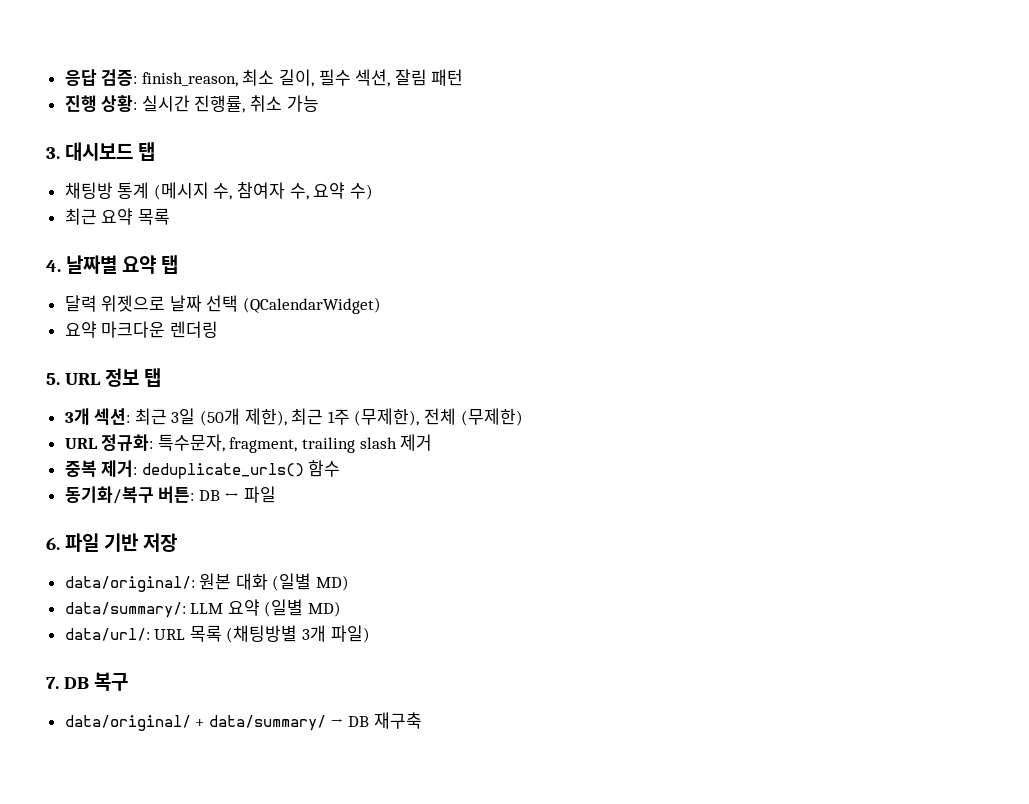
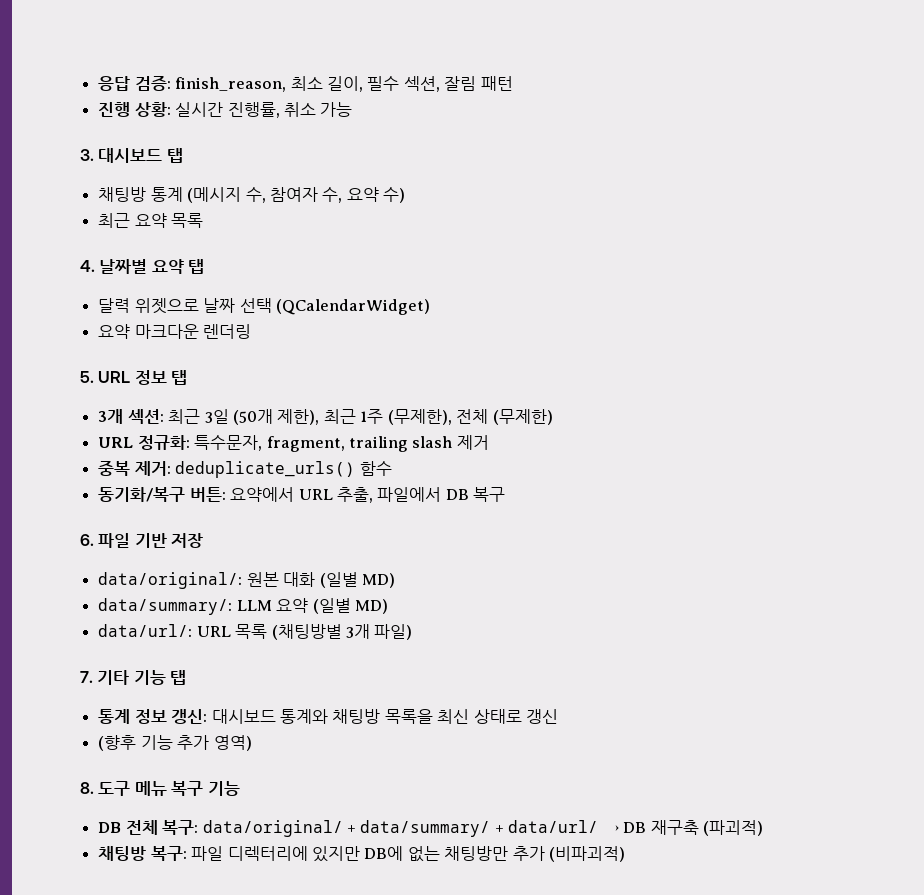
[198,486,277,503] DB ↔ 파일 -> [230,487,506,503] 요약에서 URL 추출, 파일에서 DB 복구
[64,672,129,691] DB 복구 // -> [97,670,187,685] [98,709,559,724] [98,735,252,751] [80,781,240,796] [98,820,199,835] 기타 기능 탭 // 통계 정보 갱신: 대시보드 통계와 채팅방 목록을 최신 상태로 갱신 // (향후 기능 추가 영역) // 8. 도구 메뉴 복구 기능 // DB 전체 복구:
(326, 723) none -> [494,820,599,833] + data/url/
(422, 720) none -> [703,820,764,836] [98,846,626,862] (파괴적) // 채팅방 복구: 파일 디렉터리에 있지만 DB에 없는 채팅방만 추가 (비파괴적)

